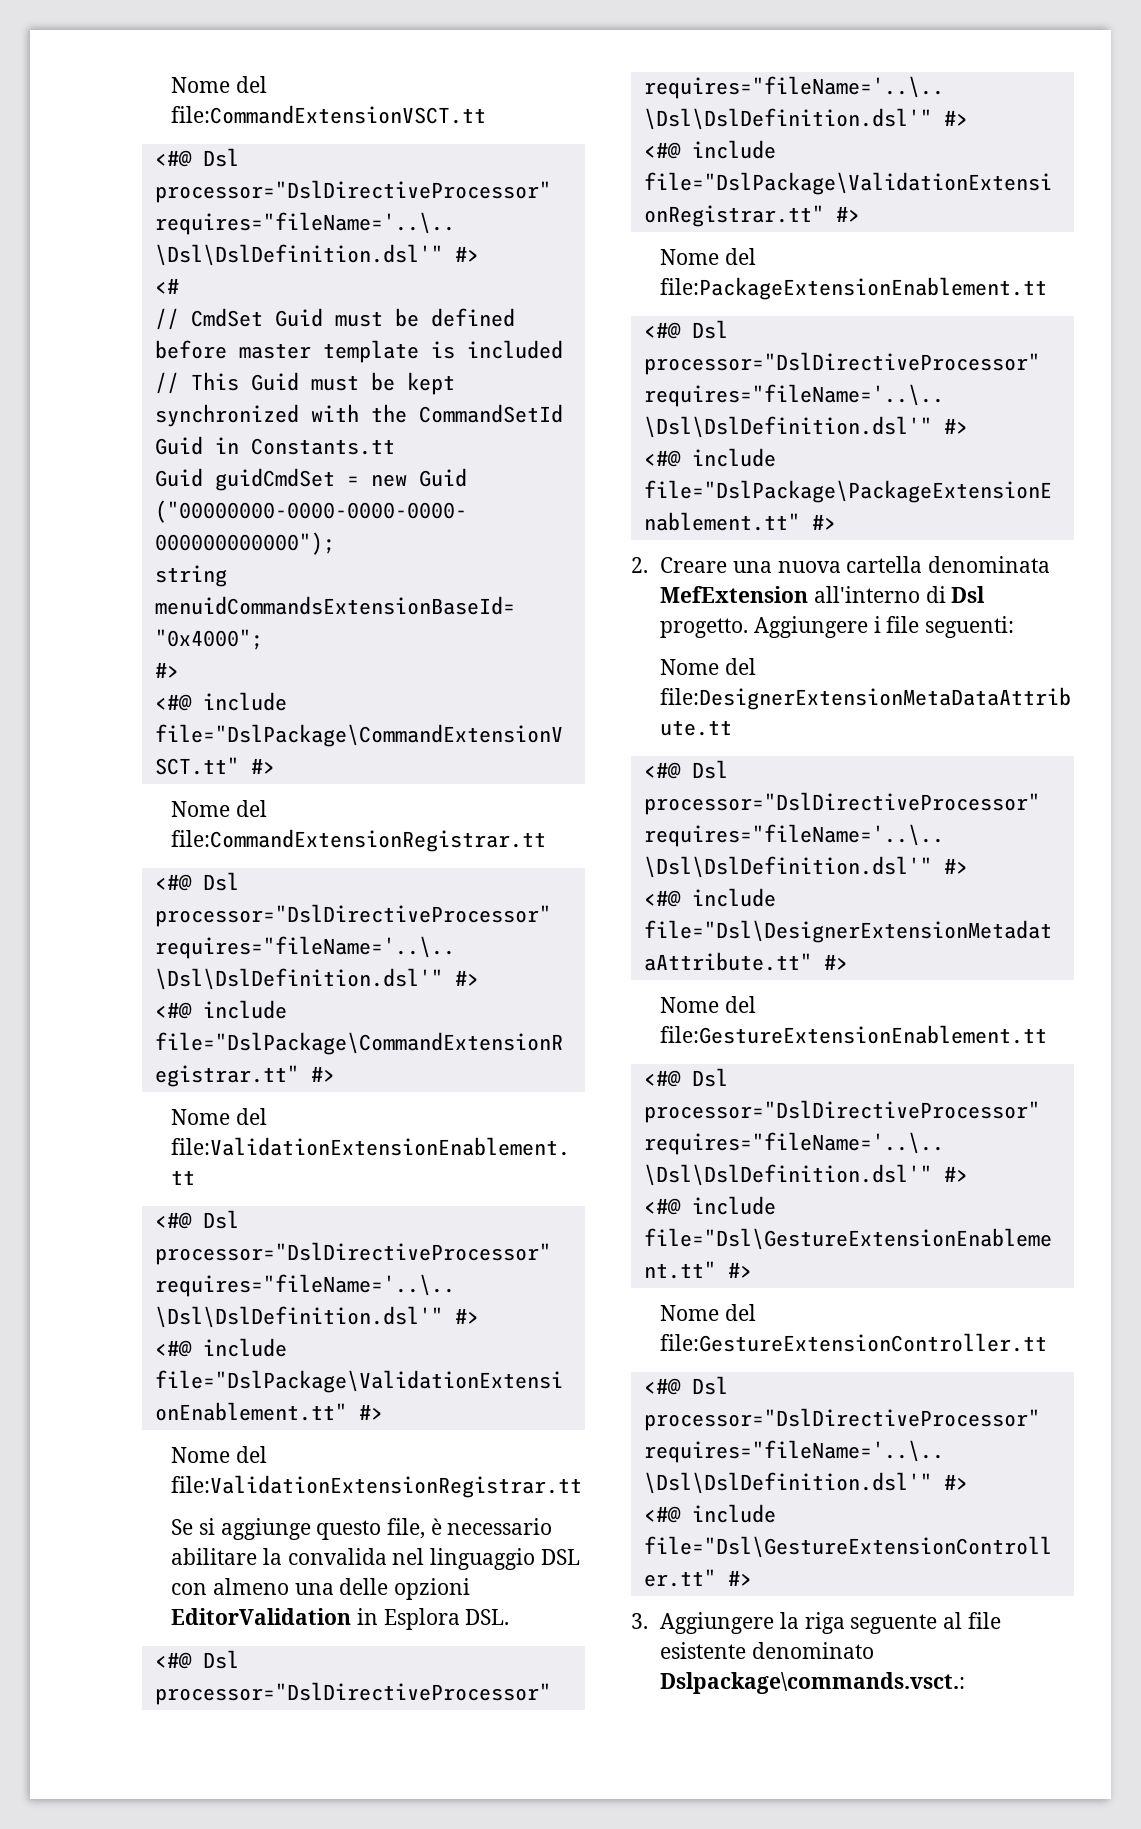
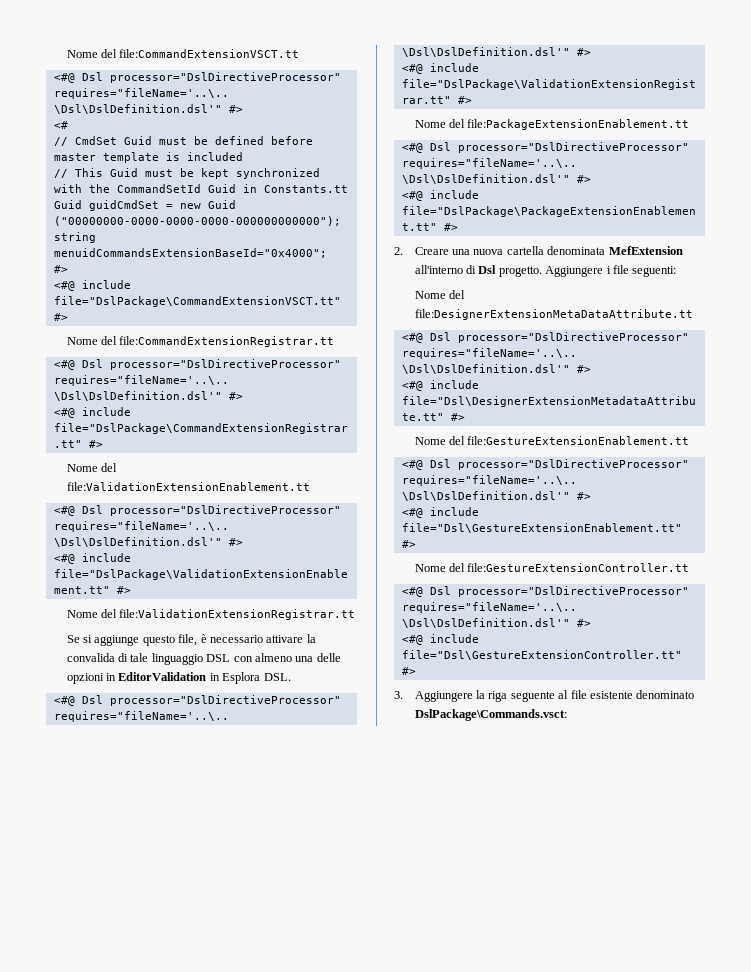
[171,1548,258,1565] abilitare -> [266,635,304,643] attivare
[392,1548,425,1565] nel -> [118,653,149,662] di tale
(470, 1589) none -> [106,673,117,681] in
[660,1672,966,1694] Dslpackage\commands.vsct.: -> [414,709,567,721] DslPackage\Commands.vsct:

